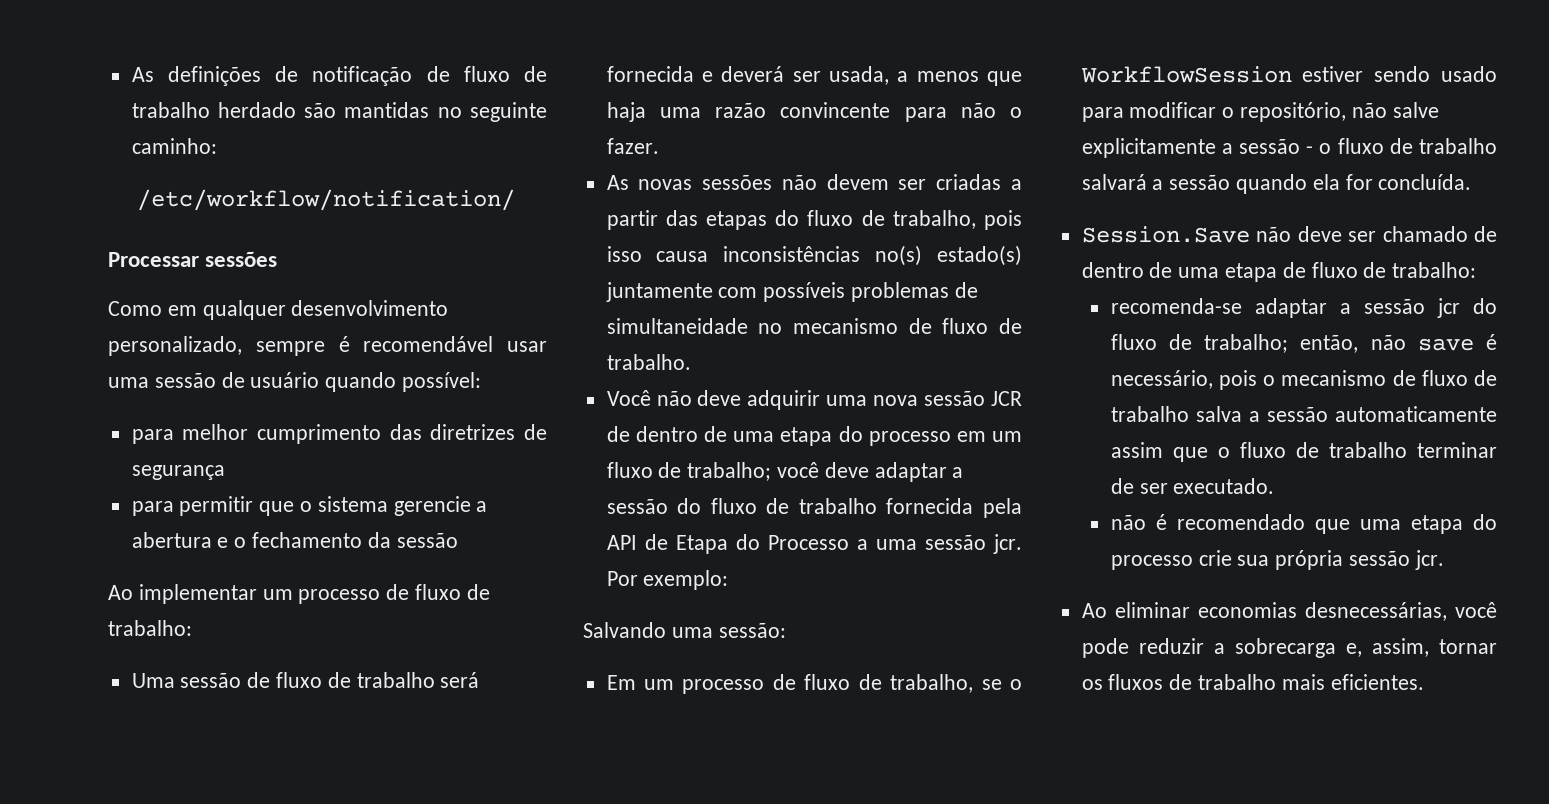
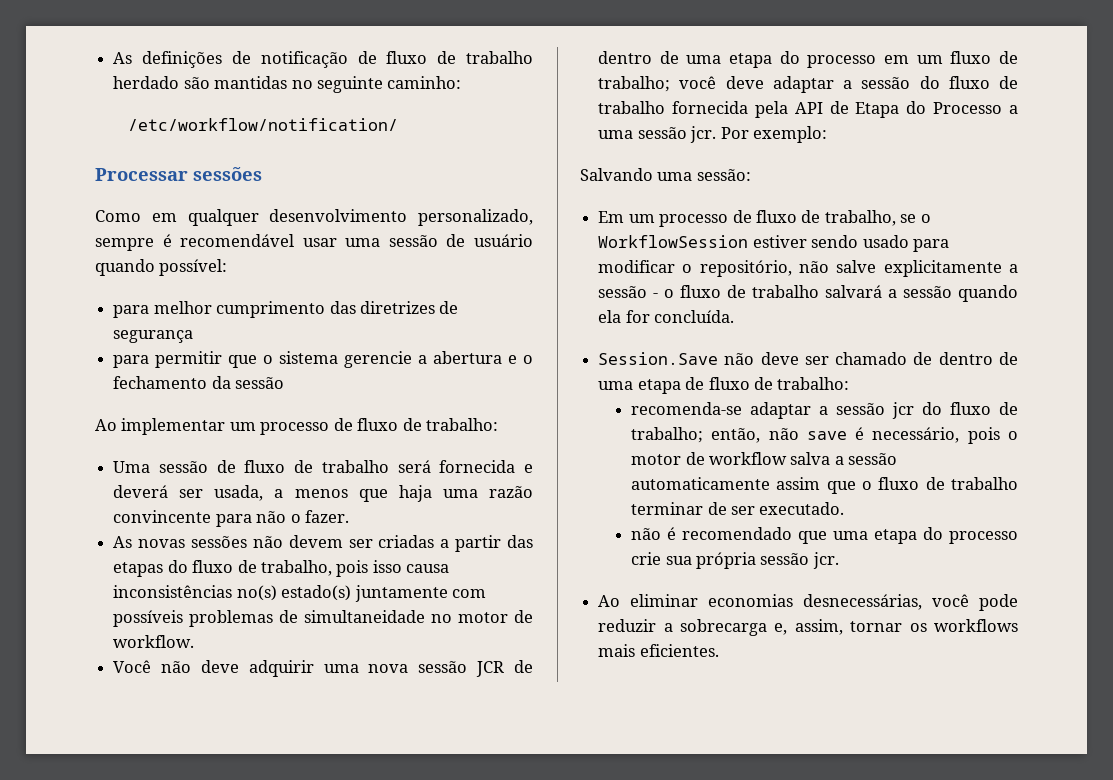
[792,318,1022,334] [606,354,691,370] mecanismo de fluxo de trabalho. -> [458,610,533,623] [113,635,195,648] motor de workflow.
[1281,370,1497,386] [1110,406,1189,422] mecanismo de fluxo de trabalho -> [631,452,787,465] motor de workflow
[1108,674,1277,690] fluxos de trabalho -> [934,619,1018,632] workflows

